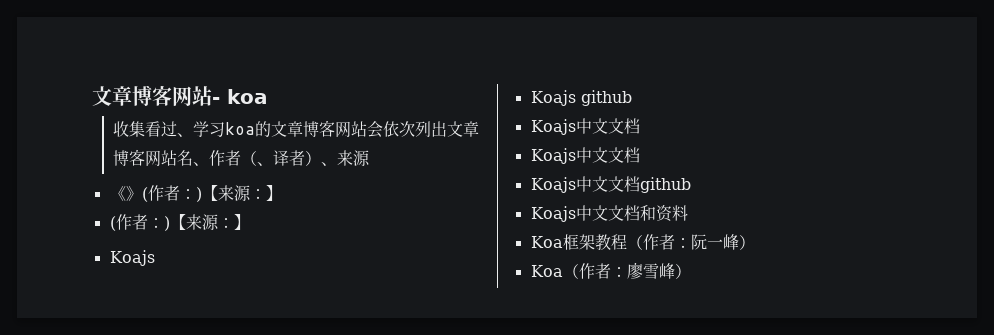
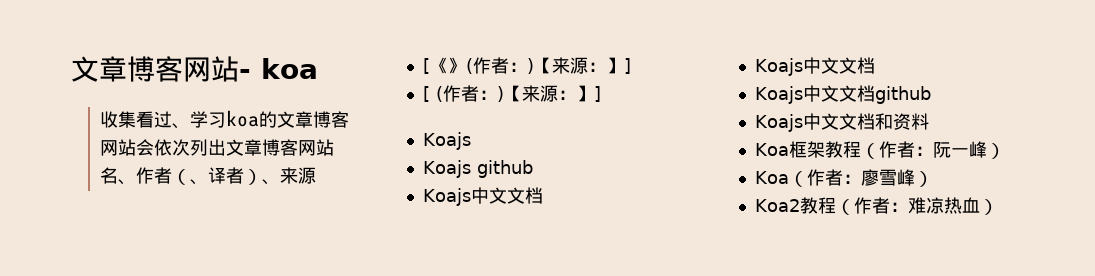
(371, 158) none -> [422,58,430,74] [
[109,214,250,231] // (作者：)【来源：】 -> [623,58,631,74] [422,85,601,102] ] // [ (作者：)【来源：】]
(691, 271) none -> [754,197,998,215] // Koa2教程（作者：难凉热血）

